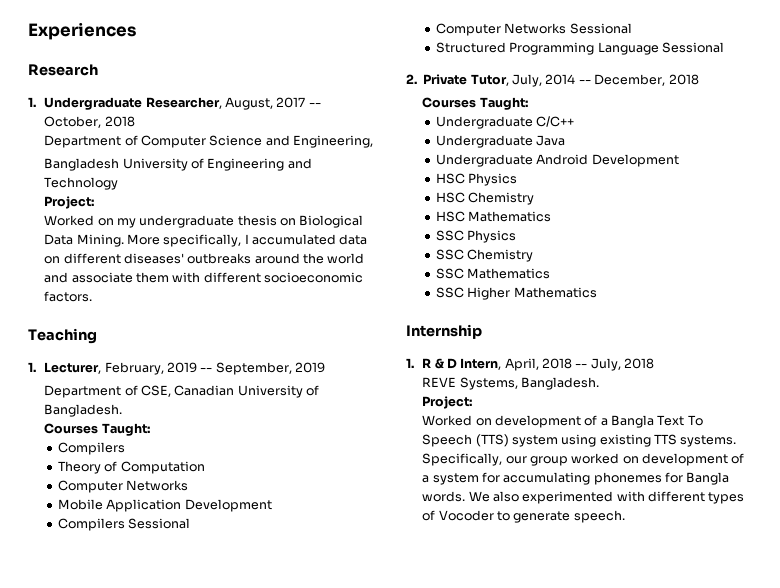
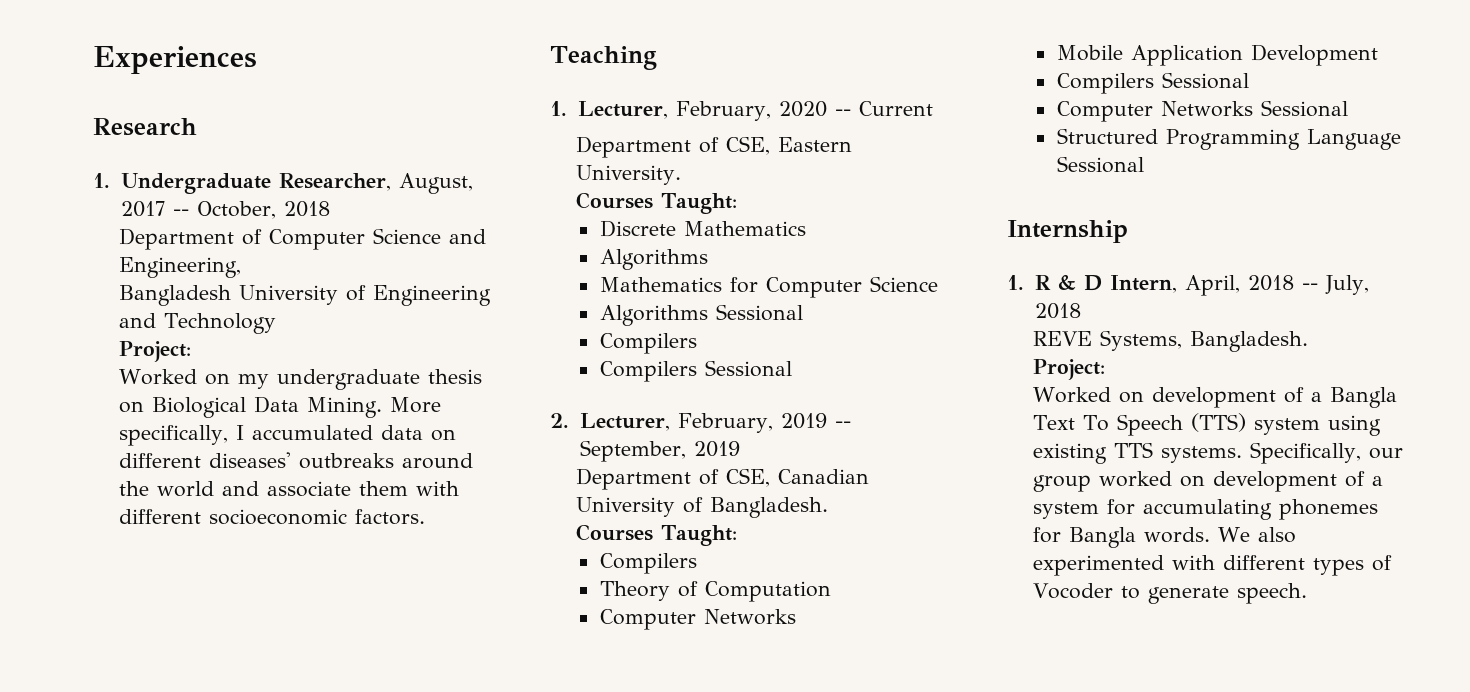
(164, 368) none -> [778,101,933,117] [576,136,853,158] [576,165,682,185] [576,192,738,214] [599,220,806,237] [599,249,708,270] [599,276,938,298] [599,304,803,326] [599,333,697,354] [599,360,792,382] [550,413,773,433] 2020 -- Current // Department of CSE, Eastern University. // Courses Taught: // Discrete Mathematics // Algorithms // Mathematics for Computer Science // Algorithms Sessional // Compilers // Compilers Sessional // 2. Lecturer, February,
[406,74,699,87] [422,97,528,110] [435,116,575,129] [435,135,566,148] [435,154,679,167] [435,173,518,186] [435,192,535,205] [435,211,552,222] [435,230,517,243] [435,249,534,262] [435,268,551,279] [435,287,597,300] // 2. Private Tutor, July, 2014 -- December, 2018 // Courses Taught: // Undergraduate C/C++ // Undergraduate Java // Undergraduate Android Development // HSC Physics // HSC Chemistry // HSC Mathematics // SSC Physics // SSC Chemistry // SSC Mathematics // SSC Higher Mathematics -> (1144, 164) none

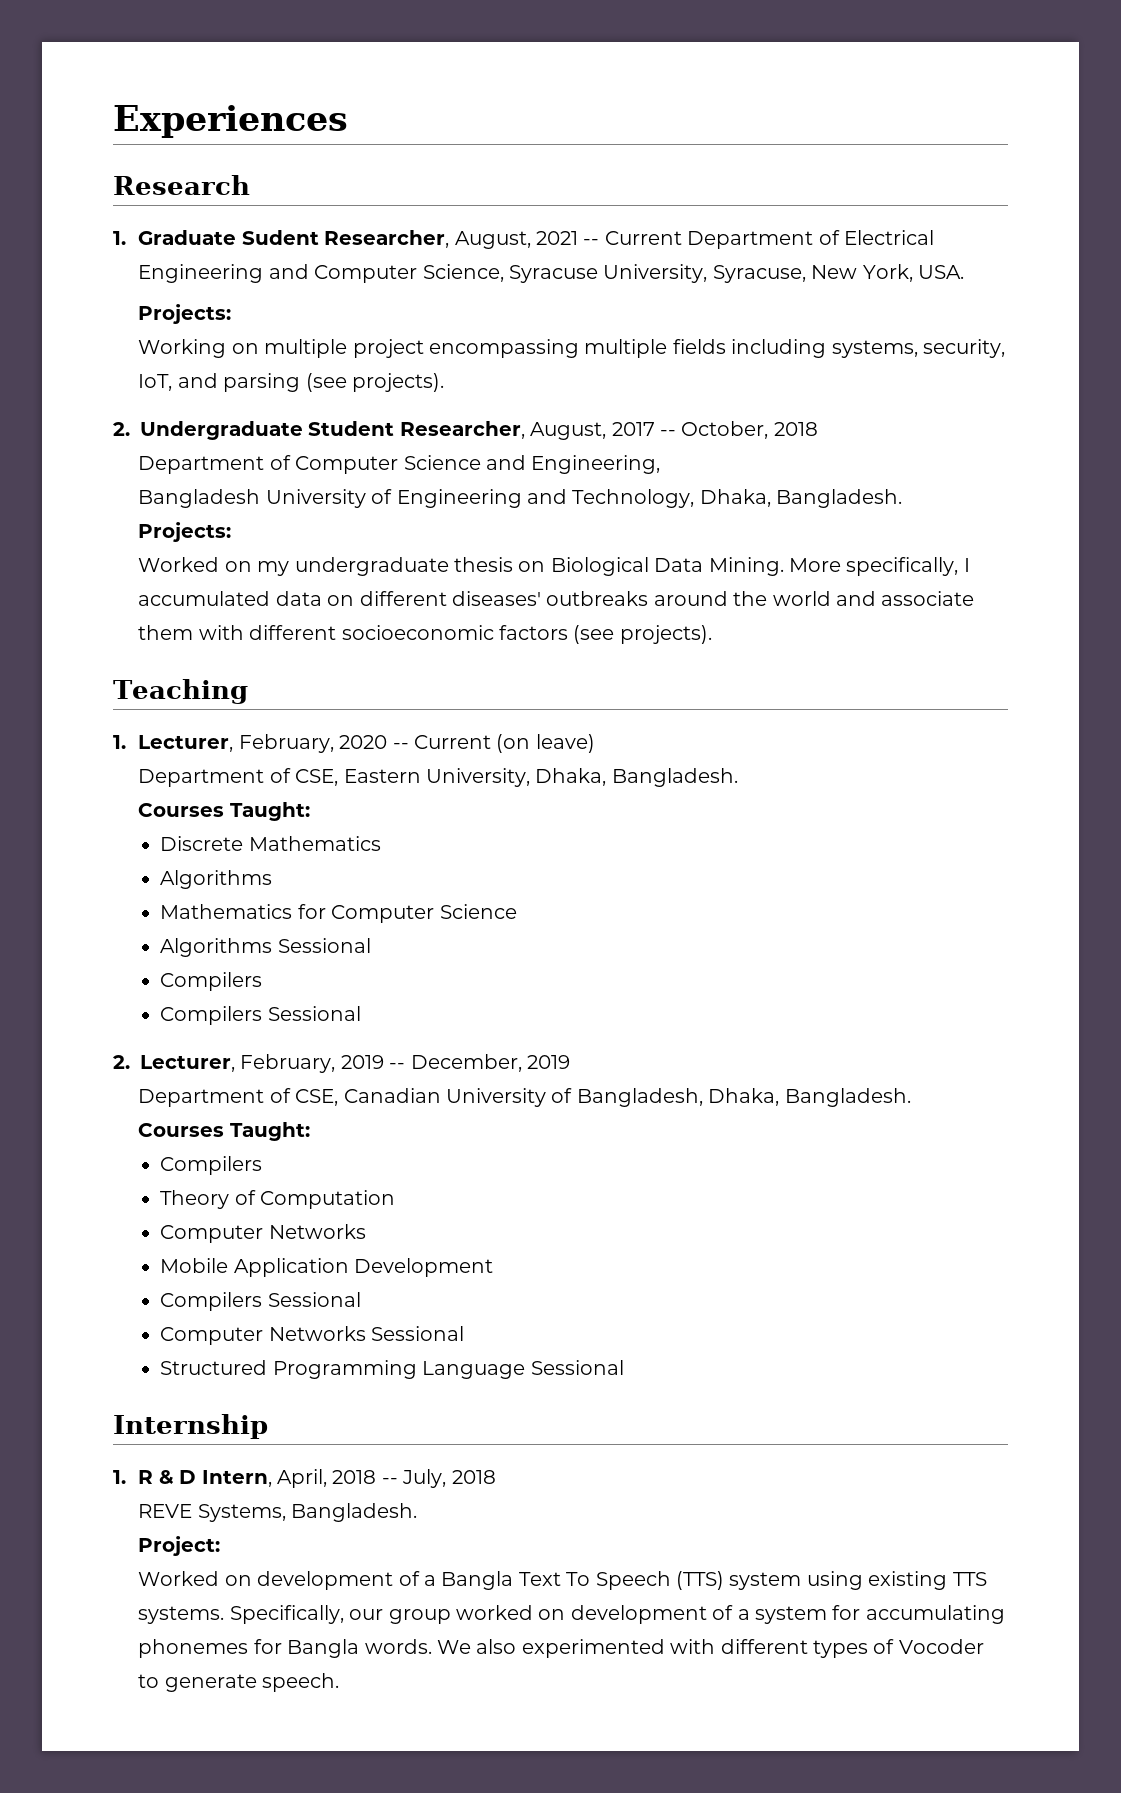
[120,173,271,194] Undergraduate -> [138,230,934,249] [138,264,964,283] [138,304,232,324] [138,339,1005,358] [138,373,444,392] [113,421,395,440] Graduate Sudent Researcher, August, 2021 -- Current Department of Electrical Engineering and Computer Science, Syracuse University, Syracuse, New York, USA. // Projects: // Working on multiple project encompassing multiple fields including systems, security, IoT, and parsing (see projects). // 2. Undergraduate Student
[164,313,277,334] [119,341,192,362] Technology // Project: -> [572,489,903,508] [138,522,232,542] Technology, Dhaka, Bangladesh. // Projects:
[355,509,426,525] factors. -> [498,625,712,644] factors (see projects).
(933, 108) none -> [496,734,595,753] (on leave)
[576,165,682,185] University. -> [425,768,738,787] University, Dhaka, Bangladesh.
[579,440,686,462] September, -> [410,1054,522,1072] December,
(704, 505) none -> [576,1088,780,1107] Bangladesh, Dhaka,

